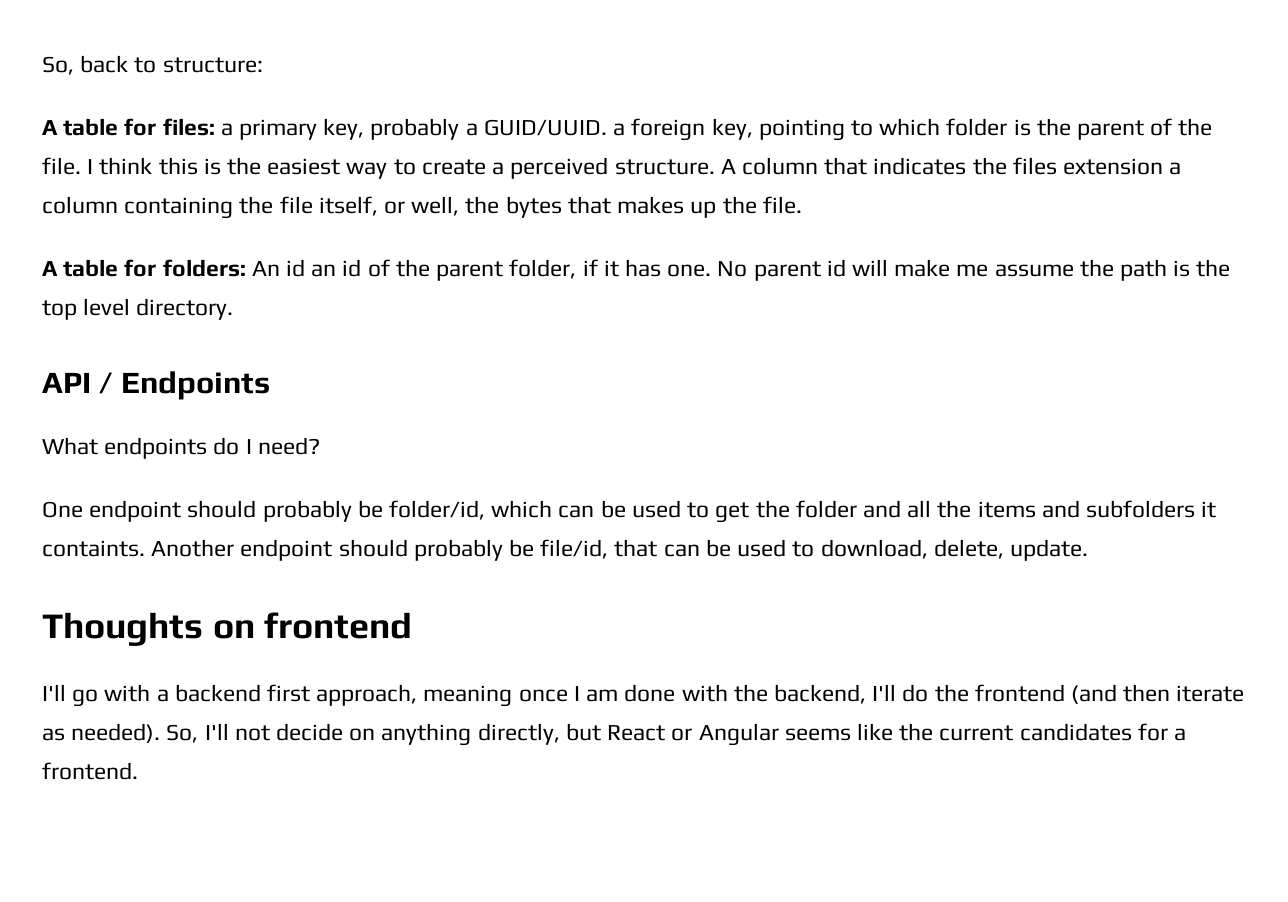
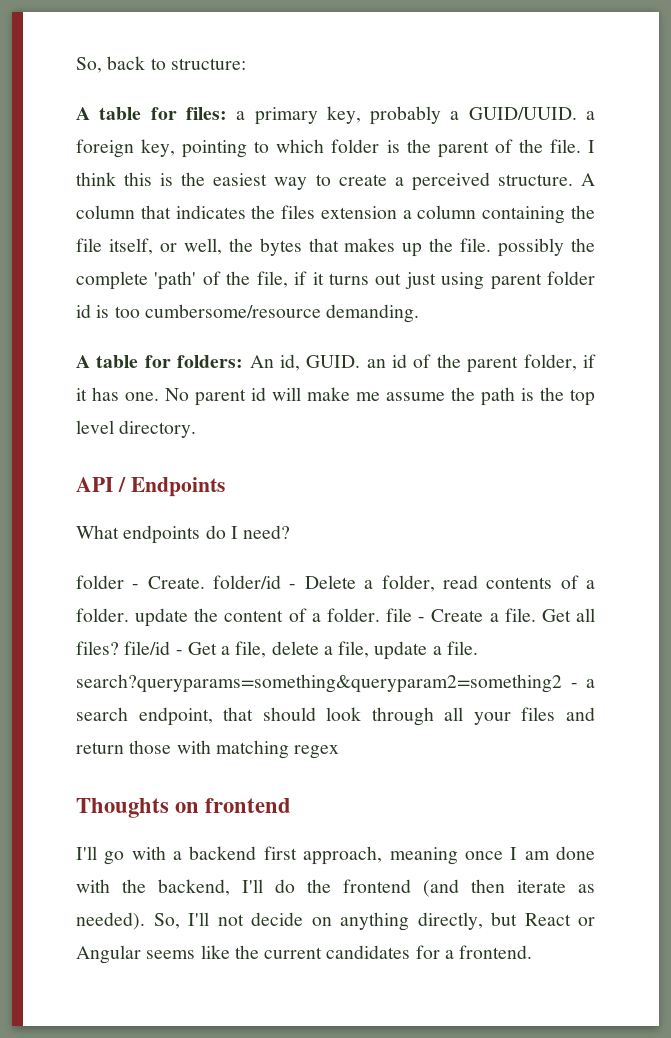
(802, 205) none -> [498,238,596,257] [76,271,595,290] [76,304,420,323] possibly the complete 'path' of the file, if it turns out just using parent folder id is too cumbersome/resource demanding.
[286,259,306,277] id -> [279,354,361,371] id, GUID.
[42,500,1217,523] [42,539,1088,561] One endpoint should probably be folder/id, which can be used to get the folder and all the items and subfolders it containts. Another endpoint should probably be file/id, that can be used to download, delete, update. -> [76,575,596,592] [76,608,595,627] [76,641,478,660] [76,674,595,693] [76,707,595,726] [76,740,340,759] folder - Create. folder/id - Delete a folder, read contents of a folder. update the content of a folder. file - Create a file. Get all files? file/id - Get a file, delete a file, update a file. search?queryparams=something&queryparam2=something2 - a search endpoint, that should look through all your files and return those with matching regex

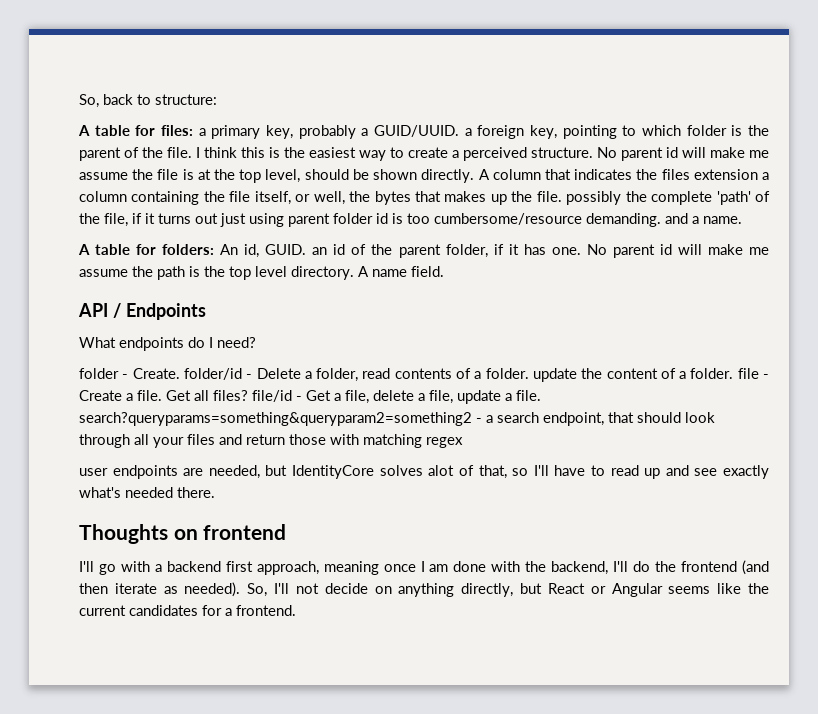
(573, 180) none -> [597,147,769,161] [79,169,475,183] No parent id will make me assume the file is at the top level, should be shown directly.
(420, 313) none -> [665,213,742,224] and a name.
(197, 429) none -> [358,266,444,277] A name field.
(340, 752) none -> [79,465,769,479] [79,487,215,498] // user endpoints are needed, but IdentityCore solves alot of that, so I'll have to read up and see exactly what's needed there.

